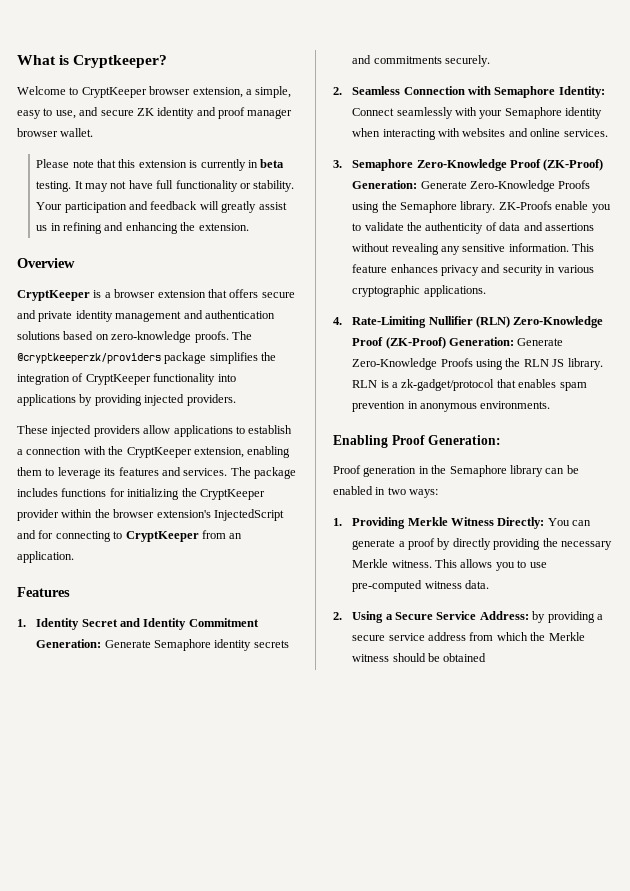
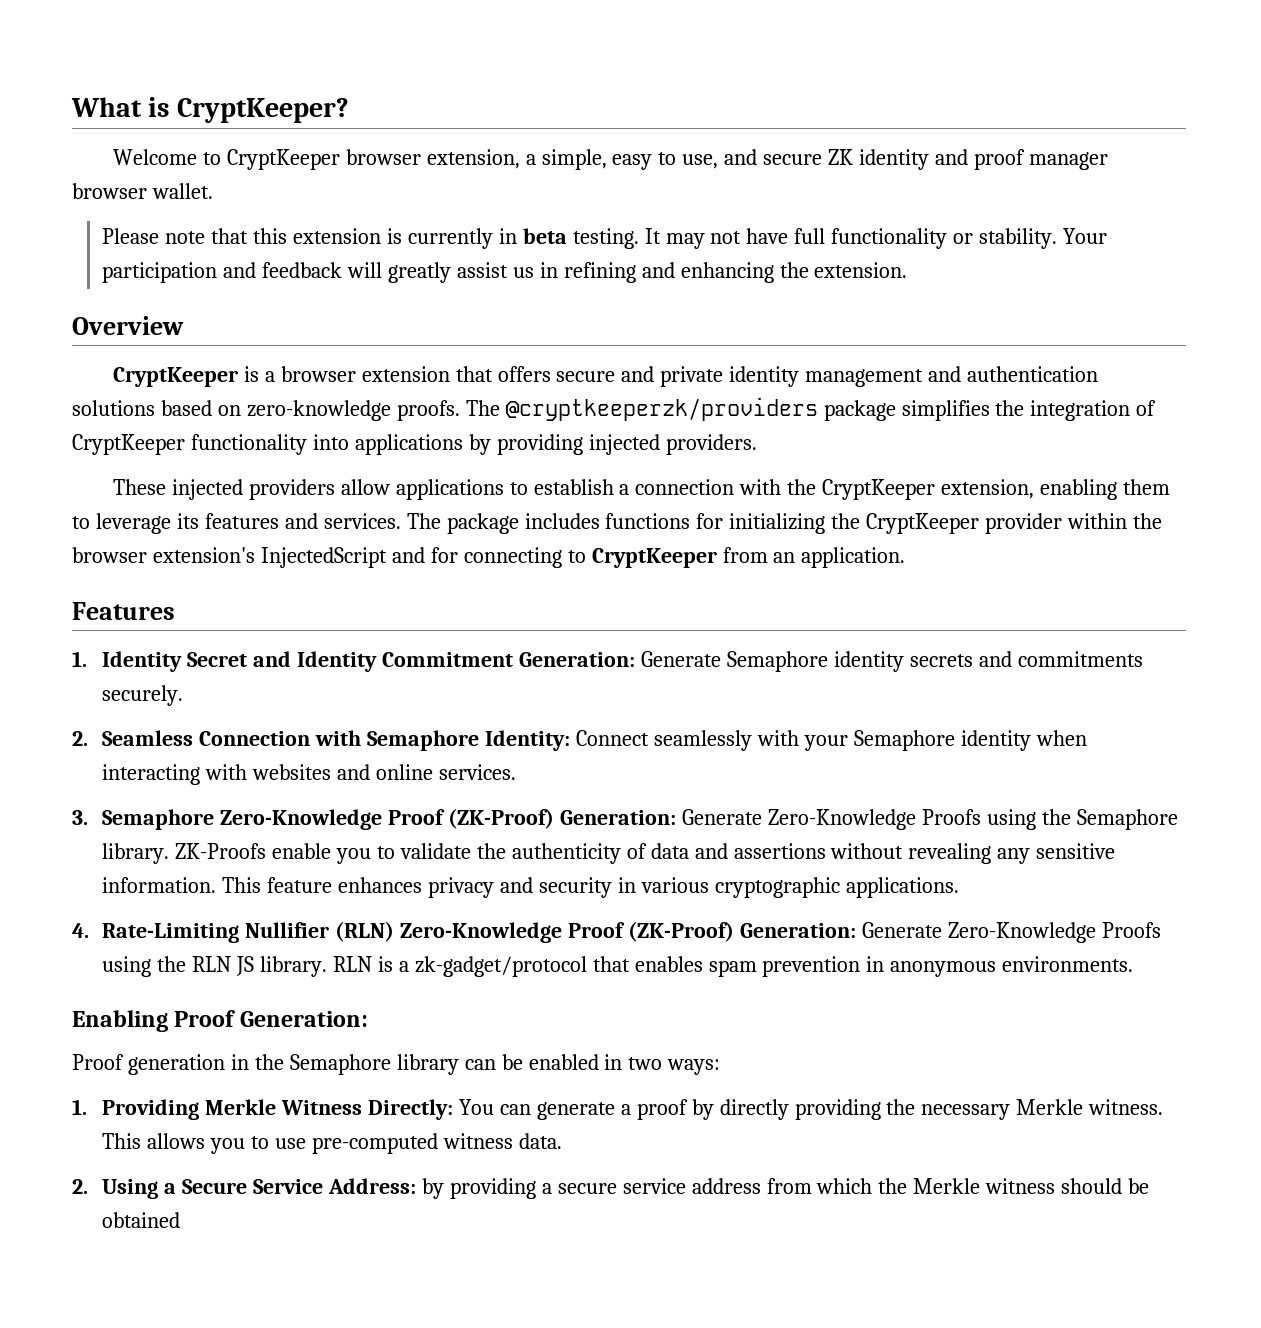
[73,55,168,68] Cryptkeeper? -> [176,98,349,123] CryptKeeper?

